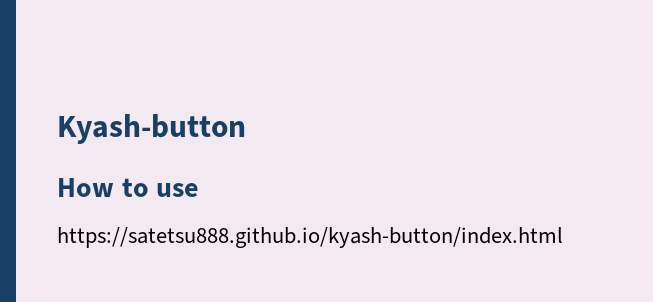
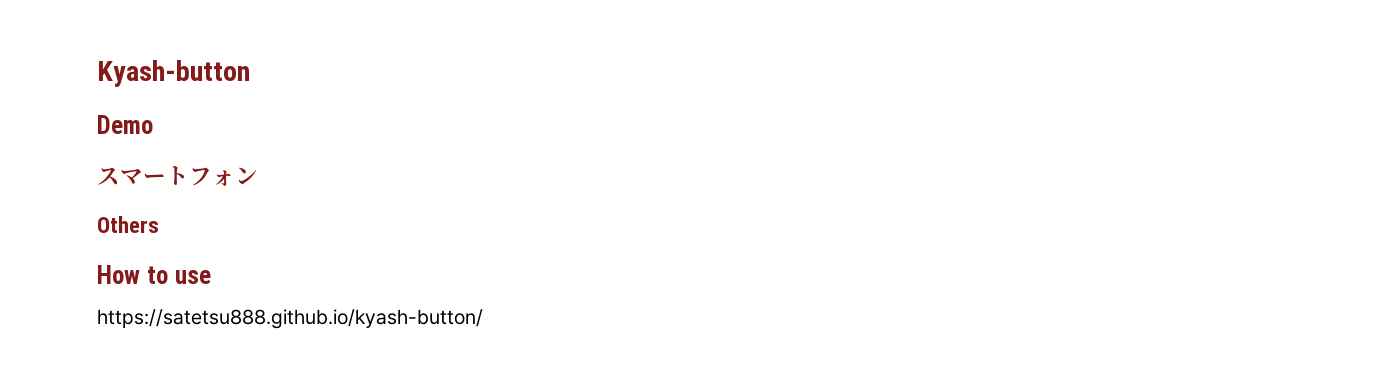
(246, 129) none -> [97,115,153,134] [97,166,258,186] [97,216,159,233] // Demo // スマートフォン // Others
[57,227,563,248] https://satetsu888.github.io/kyash-button/index.html -> [97,309,483,329] https://satetsu888.github.io/kyash-button/

